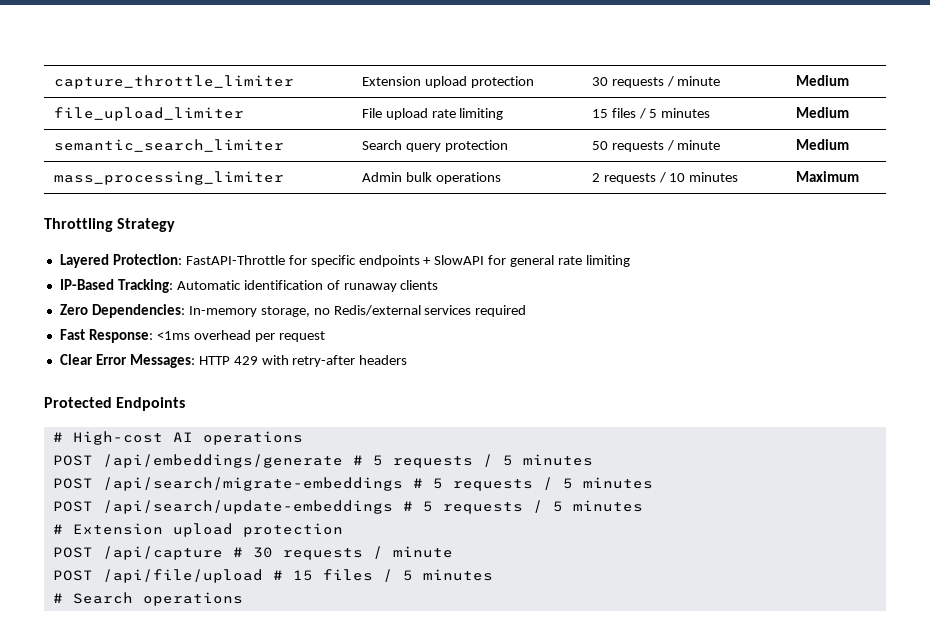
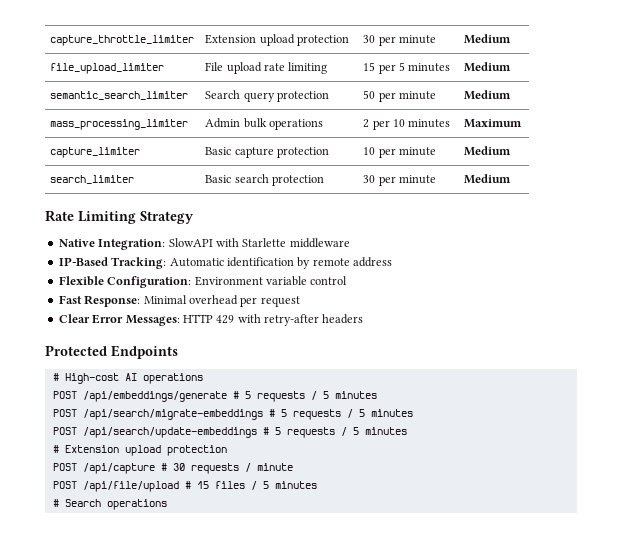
[611,76,674,88] requests / -> [378,36,396,46] per
[611,108,646,119] files / -> [378,64,396,74] per
[611,140,674,152] requests / -> [378,92,396,102] per
[603,172,666,184] requests / -> [372,120,390,130] per
[44,218,176,232] [59,254,631,268] [59,279,439,293] [59,304,527,318] // Throttling Strategy // Layered Protection: FastAPI-Throttle for specific endpoints + SlowAPI for general rate limiting // IP-Based Tracking: Automatic identification of runaway clients // Zero Dependencies: In-memory storage, no Redis/external services required -> [50,147,141,158] [205,147,330,158] [363,147,437,158] [464,146,512,156] [50,175,135,184] [205,174,325,186] [363,175,437,186] [464,174,512,184] [45,210,194,224] [58,238,350,250] [58,257,392,269] [58,276,348,288] // capture_limiter | Basic capture protection | 10 per minute | Medium // search_limiter | Basic search protection | 30 per minute | Medium // Rate Limiting Strategy // Native Integration: SlowAPI with Starlette middleware // IP-Based Tracking: Automatic identification by remote address // Flexible Configuration: Environment variable control
[156,331,190,340] <1ms -> [143,295,187,304] Minimal

